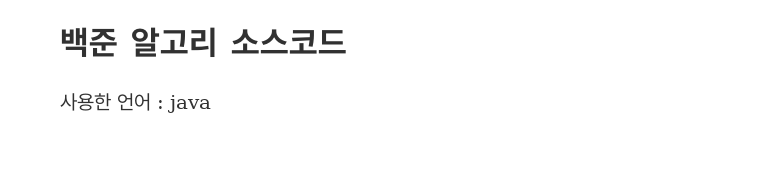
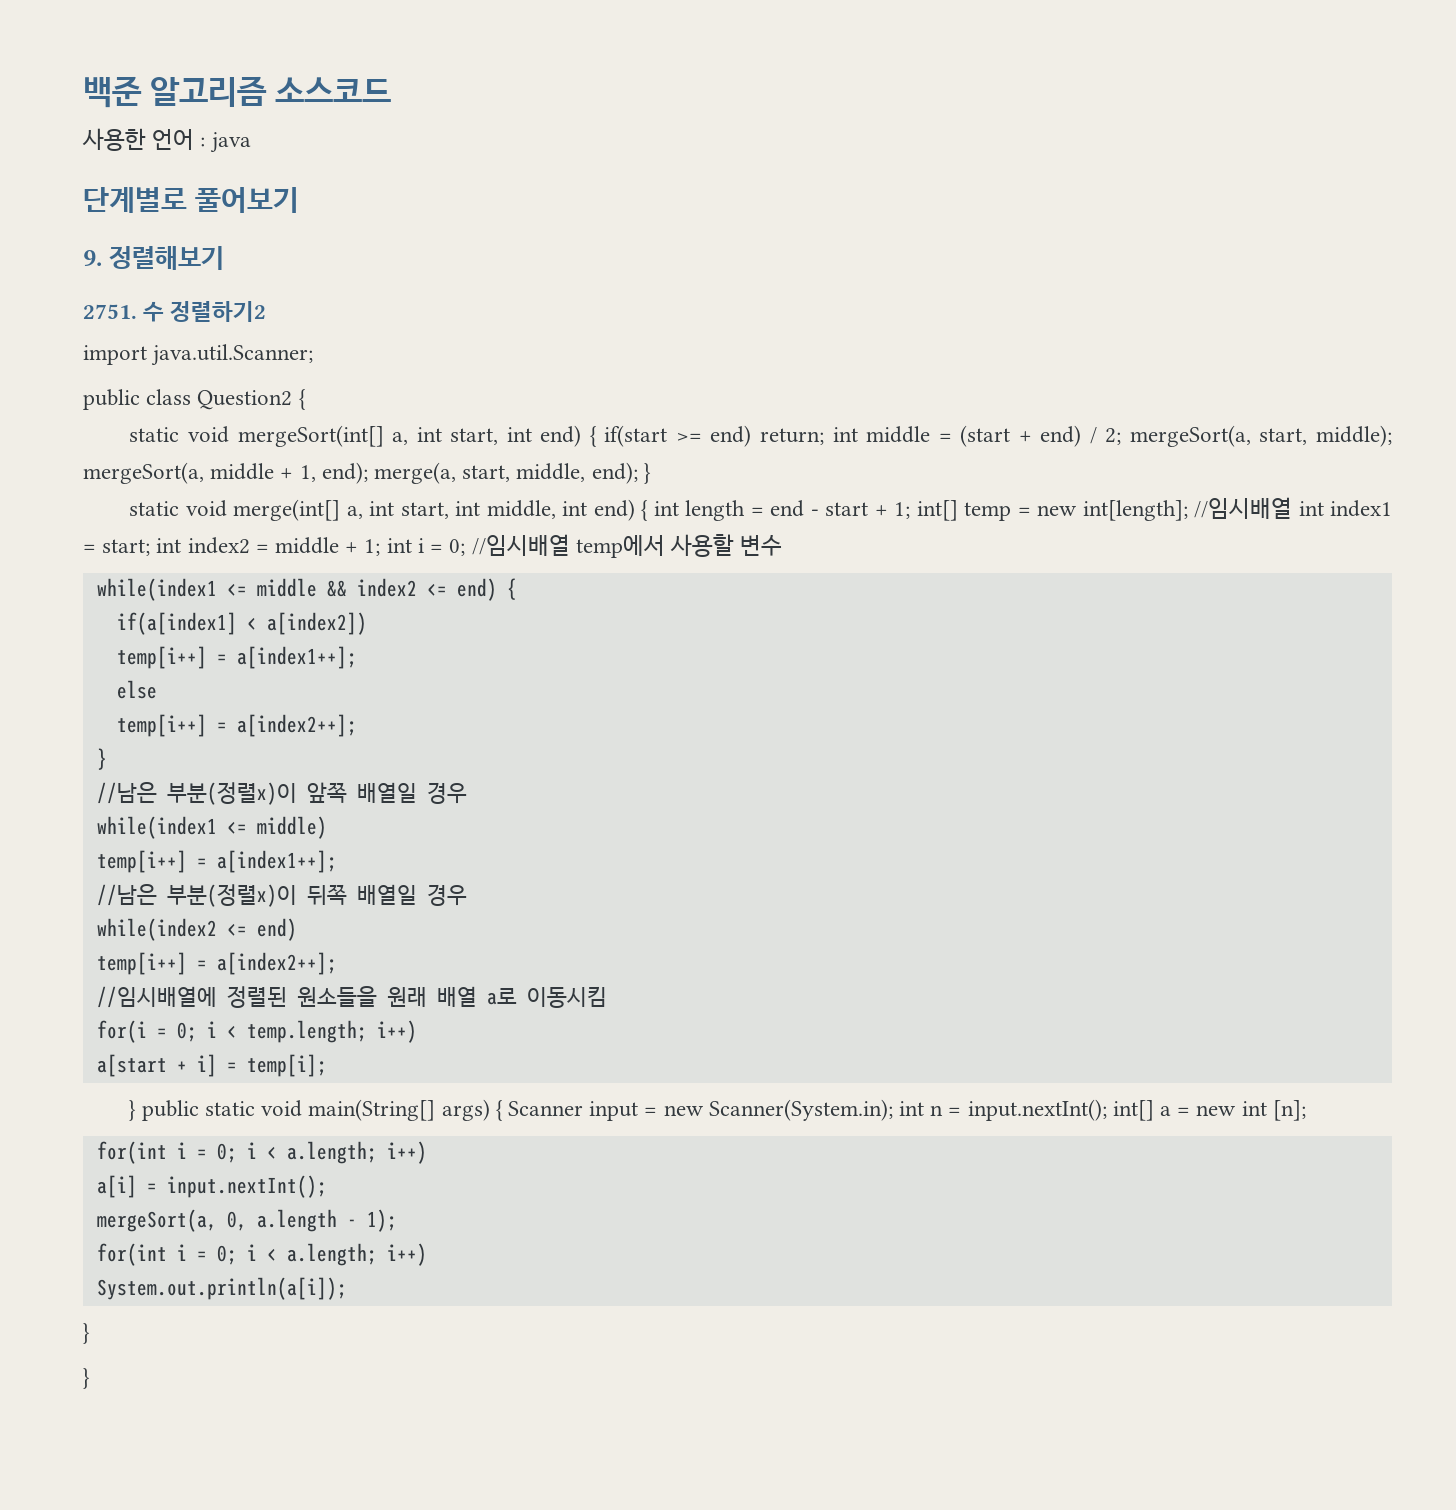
[131,27,218,58] 알고리 -> [149,76,267,107] 알고리즘
(211, 104) none -> [83,187,299,213] [83,246,225,270] [83,301,267,322] [83,344,314,366] [83,389,306,410] [129,425,1392,447] [83,462,651,484] [129,497,1392,521] [83,534,783,558] [96,578,517,601] [116,612,367,635] [116,646,357,669] [116,680,157,699] [116,714,357,737] [96,748,107,770] [96,782,467,805] [96,816,327,839] [96,850,337,873] [96,884,467,907] [96,918,297,941] [96,952,337,975] [96,986,607,1008] [96,1020,417,1043] [96,1054,327,1077] [129,1099,1306,1121] [96,1141,427,1164] [96,1175,327,1198] [96,1209,397,1232] [96,1243,427,1266] [96,1277,347,1300] [83,1323,90,1344] [83,1368,90,1389] // 단계별로 풀어보기 // 9. 정렬해보기 // 2751. 수 정렬하기2 // import java.util.Scanner; // public class Question2 { // static void mergeSort(int[] a, int start, int end) { if(start >= end) return; int middle = (start + end) / 2; mergeSort(a, start, middle); mergeSort(a, middle + 1, end); merge(a, start, middle, end); } // static void merge(int[] a, int start, int middle, int end) { int length = end - start + 1; int[] temp = new int[length]; //임시배열 int index1 = start; int index2 = middle + 1; int i = 0; //임시배열 temp에서 사용할 변수 // while(index1 <= middle && index2 <= end) { // if(a[index1] < a[index2]) // temp[i++] = a[index1++]; // else // temp[i++] = a[index2++]; // } // //남은 부분(정렬x)이 앞쪽 배열일 경우 // while(index1 <= middle) // temp[i++] = a[index1++]; // //남은 부분(정렬x)이 뒤쪽 배열일 경우 // while(index2 <= end) // temp[i++] = a[index2++]; // //임시배열에 정렬된 원소들을 원래 배열 a로 이동시킴 // for(i = 0; i < temp.length; i++) // a[start + i] = temp[i]; // } public static void main(String[] args) { Scanner input = new Scanner(System.in); int n = input.nextInt(); int[] a = new int [n]; // for(int i = 0; i < a.length; i++) // a[i] = input.nextInt(); // mergeSort(a, 0, a.length - 1); // for(int i = 0; i < a.length; i++) // System.out.println(a[i]); // } // }

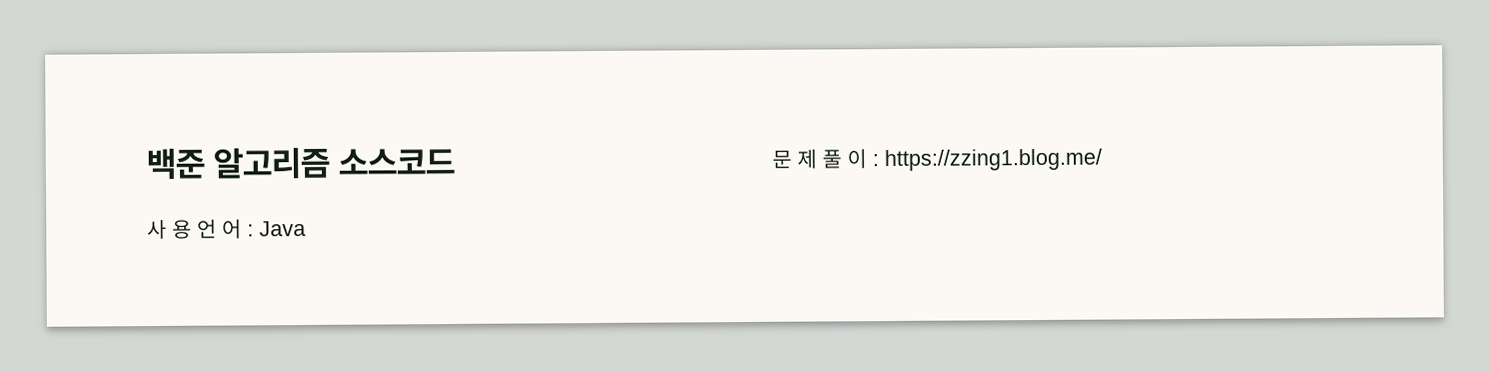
[82,128,251,153] [83,187,299,213] [83,246,225,270] [83,301,267,322] [83,344,314,366] [83,389,306,410] [129,425,1392,447] [83,462,651,484] [129,497,1392,521] [83,534,783,558] [96,578,517,601] [116,612,367,635] [116,646,357,669] [116,680,157,699] [116,714,357,737] [96,748,107,770] [96,782,467,805] [96,816,327,839] [96,850,337,873] [96,884,467,907] [96,918,297,941] [96,952,337,975] [96,986,607,1008] [96,1020,417,1043] [96,1054,327,1077] [129,1099,1306,1121] [96,1141,427,1164] [96,1175,327,1198] [96,1209,397,1232] [96,1243,427,1266] [96,1277,347,1300] [83,1323,90,1344] [83,1368,90,1389] 사용한 언어 : java // 단계별로 풀어보기 // 9. 정렬해보기 // 2751. 수 정렬하기2 // import java.util.Scanner; // public class Question2 { // static void mergeSort(int[] a, int start, int end) { if(start >= end) return; int middle = (start + end) / 2; mergeSort(a, start, middle); mergeSort(a, middle + 1, end); merge(a, start, middle, end); } // static void merge(int[] a, int start, int middle, int end) { int length = end - start + 1; int[] temp = new int[length]; //임시배열 int index1 = start; int index2 = middle + 1; int i = 0; //임시배열 temp에서 사용할 변수 // while(index1 <= middle && index2 <= end) { // if(a[index1] < a[index2]) // temp[i++] = a[index1++]; // else // temp[i++] = a[index2++]; // } // //남은 부분(정렬x)이 앞쪽 배열일 경우 // while(index1 <= middle) // temp[i++] = a[index1++]; // //남은 부분(정렬x)이 뒤쪽 배열일 경우 // while(index2 <= end) // temp[i++] = a[index2++]; // //임시배열에 정렬된 원소들을 원래 배열 a로 이동시킴 // for(i = 0; i < temp.length; i++) // a[start + i] = temp[i]; // } public static void main(String[] args) { Scanner input = new Scanner(System.in); int n = input.nextInt(); int[] a = new int [n]; // for(int i = 0; i < a.length; i++) // a[i] = input.nextInt(); // mergeSort(a, 0, a.length - 1); // for(int i = 0; i < a.length; i++) // System.out.println(a[i]); // } // } -> [147,219,306,240] [772,148,1102,172] 사 용 언 어 : Java // 문 제 풀 이 : https://zzing1.blog.me/

